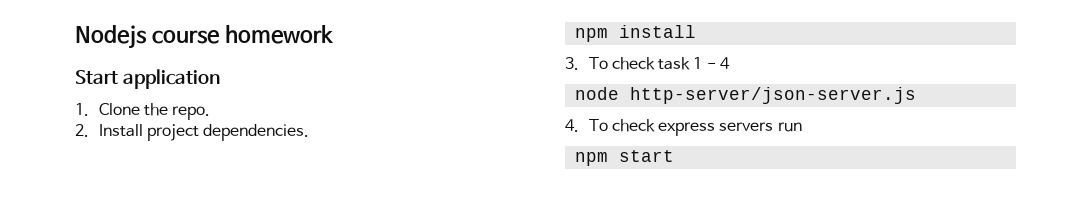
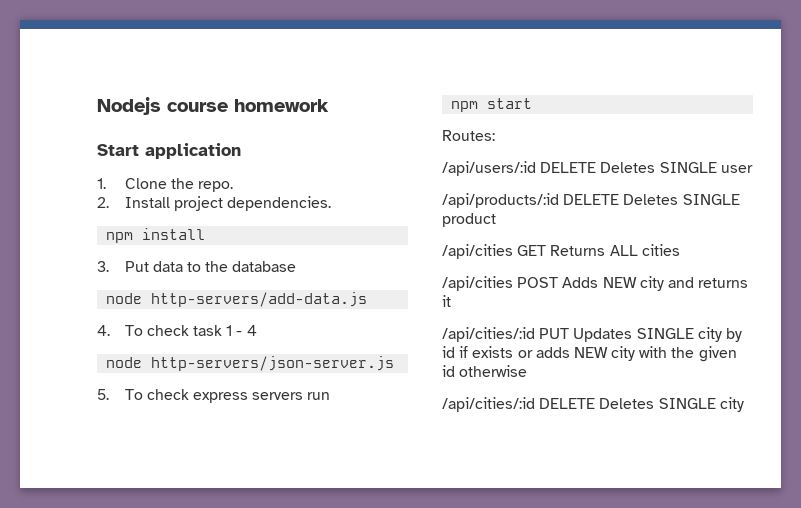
(579, 63) none -> [124,261,297,272] [106,292,368,307] [97,325,110,336] Put data to the database // node http-servers/add-data.js // 4.
[629,87,916,104] [565,119,579,132] http-server/json-server.js // 4. -> [151,356,395,371] [97,389,109,400] http-servers/json-server.js // 5.
(674, 156) none -> [442,130,495,141] [442,161,753,176] [442,193,740,208] [442,213,496,227] [442,244,680,259] [442,276,749,291] [442,295,451,307] [442,327,742,342] [442,346,737,362] [442,365,528,377] [442,397,744,412] // Routes: // /api/users/:id DELETE Deletes SINGLE user // /api/products/:id DELETE Deletes SINGLE product // /api/cities GET Returns ALL cities // /api/cities POST Adds NEW city and returns it // /api/cities/:id PUT Updates SINGLE city by id if exists or adds NEW city with the given id otherwise // /api/cities/:id DELETE Deletes SINGLE city

